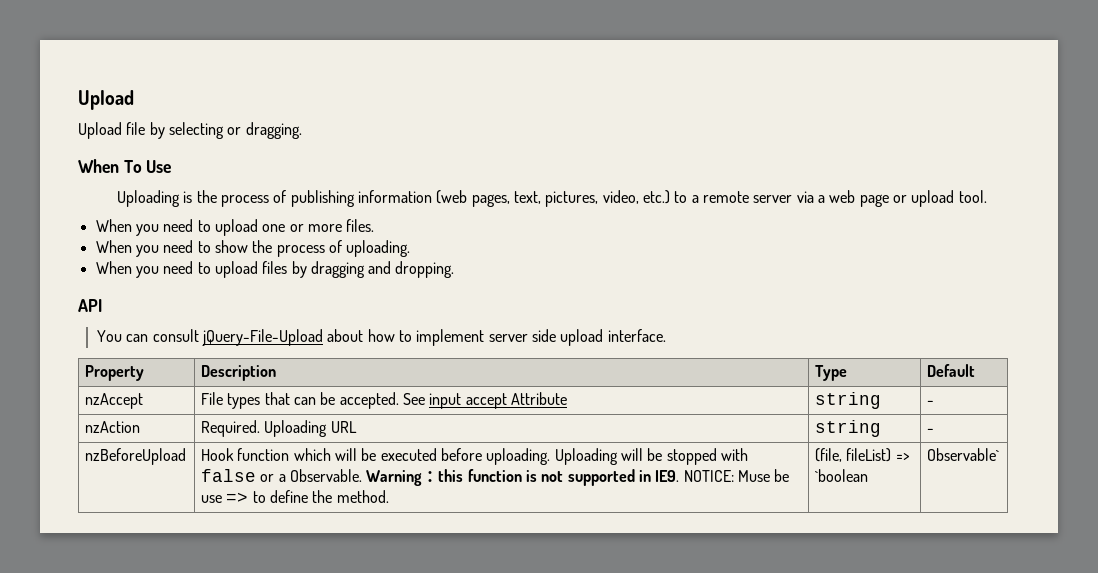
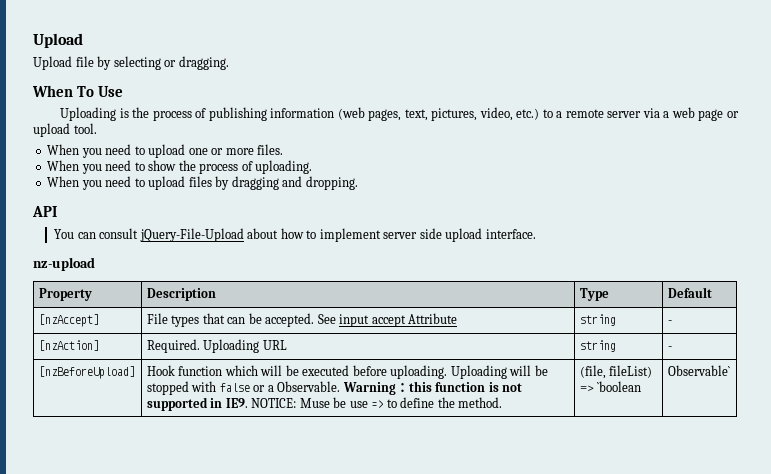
(666, 335) none -> [33,257,95,271] // nz-upload
[85,393,144,409] nzAccept -> [38,314,99,327] [nzAccept]
[85,421,141,433] nzAction -> [38,340,99,351] [nzAction]
[85,448,187,465] nzBeforeUpload -> [38,366,135,379] [nzBeforeUpload]

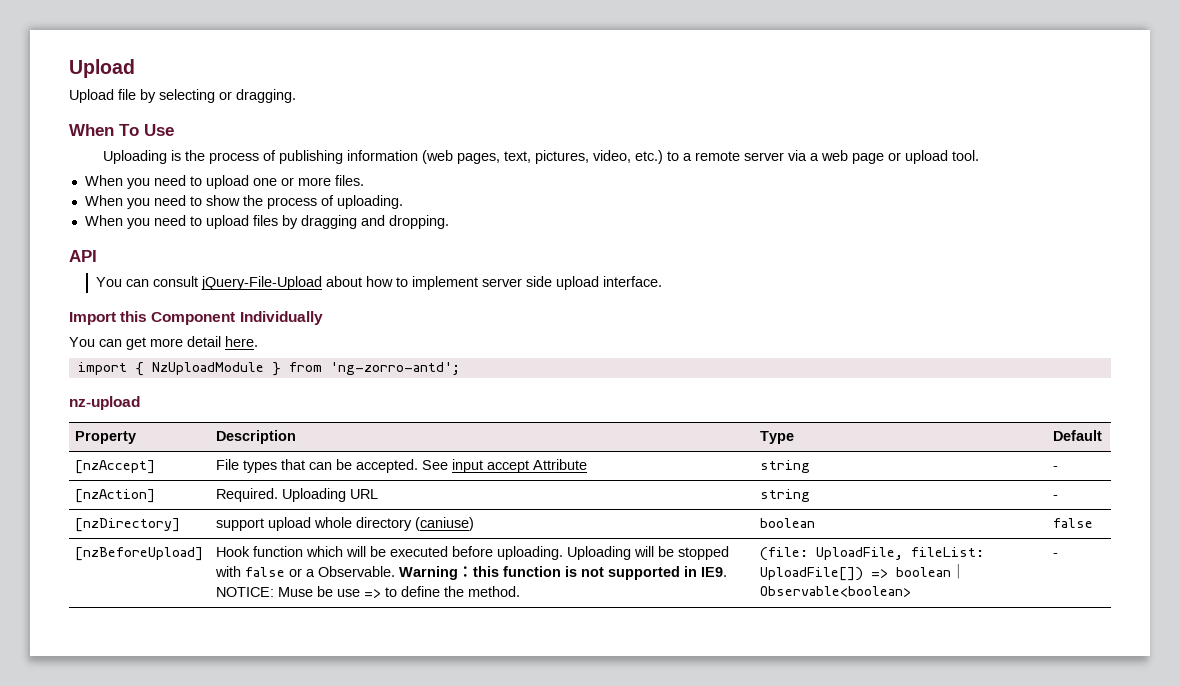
(536, 234) none -> [69,311,323,325] [69,336,258,350] [77,362,460,376] // Import this Component Individually // You can get more detail here. // import { NzUploadModule } from 'ng-zorro-antd';
(672, 348) none -> [75,518,181,532] [216,517,475,531] [760,518,816,528] [1053,518,1094,528] // [nzDirectory] | support upload whole directory (caniuse) | boolean | false
[579,365,653,379] [579,381,642,392] [667,365,730,376] (file, fileList) => `boolean | Observable` -> [760,547,985,561] [760,564,967,581] [760,586,912,597] [1053,553,1059,557] (file: UploadFile, fileList: UploadFile[]) => boolean｜Observable<boolean> | -

